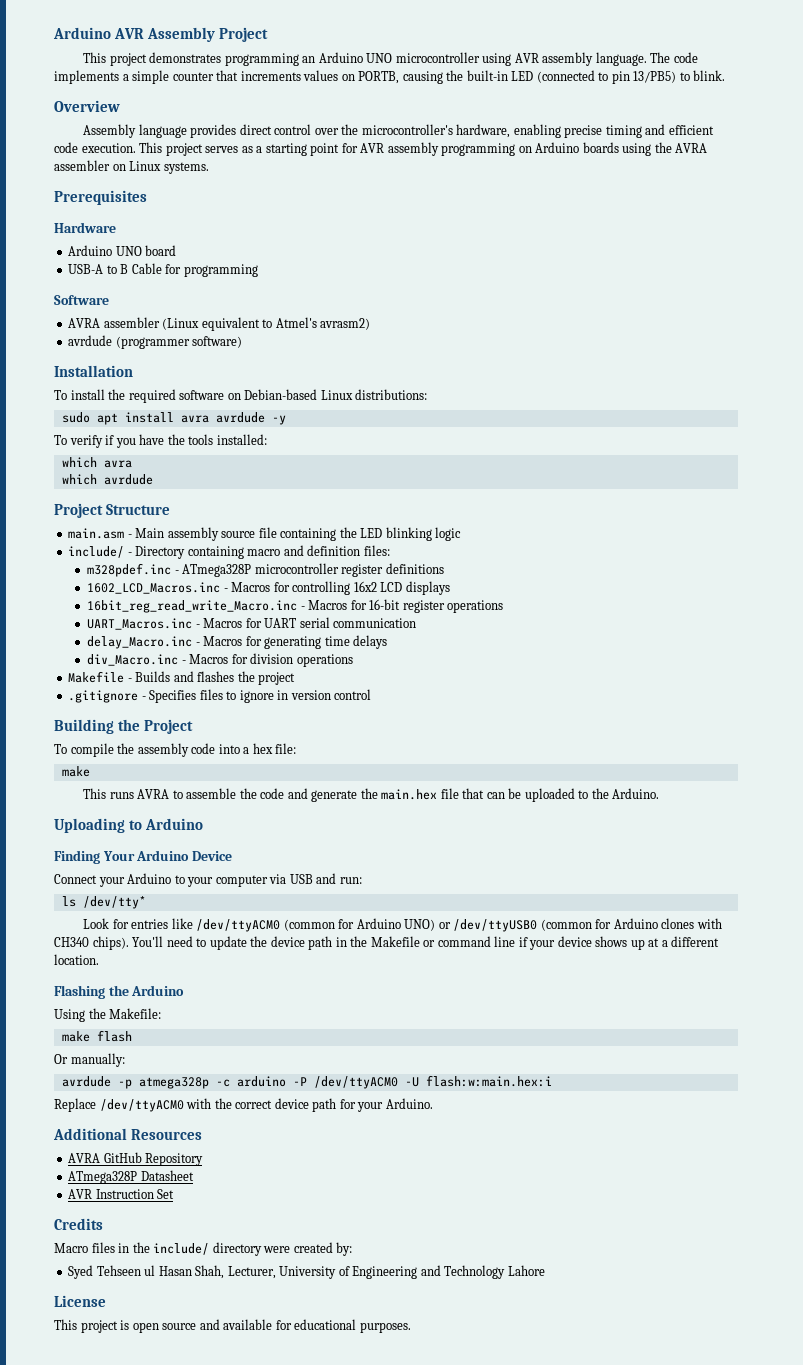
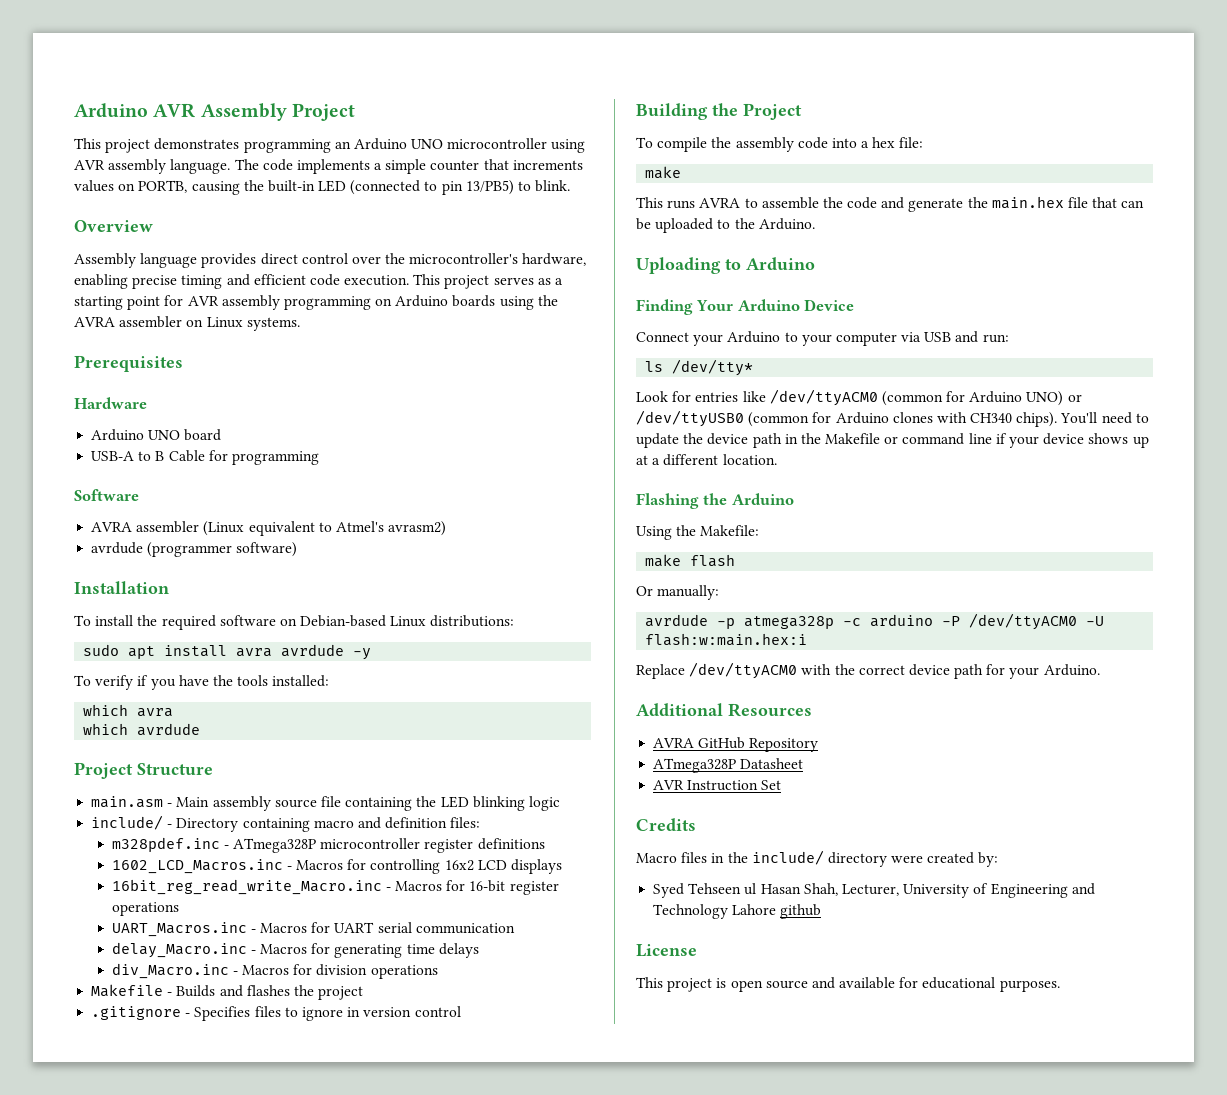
(545, 1270) none -> [780,904,822,919] github

